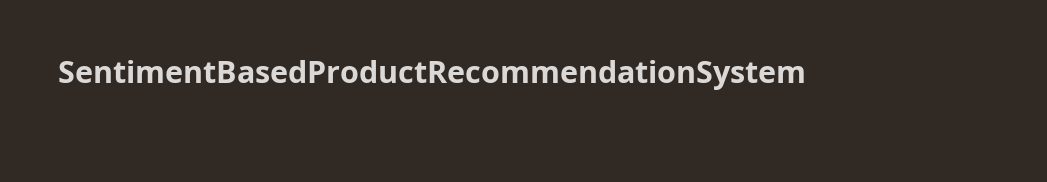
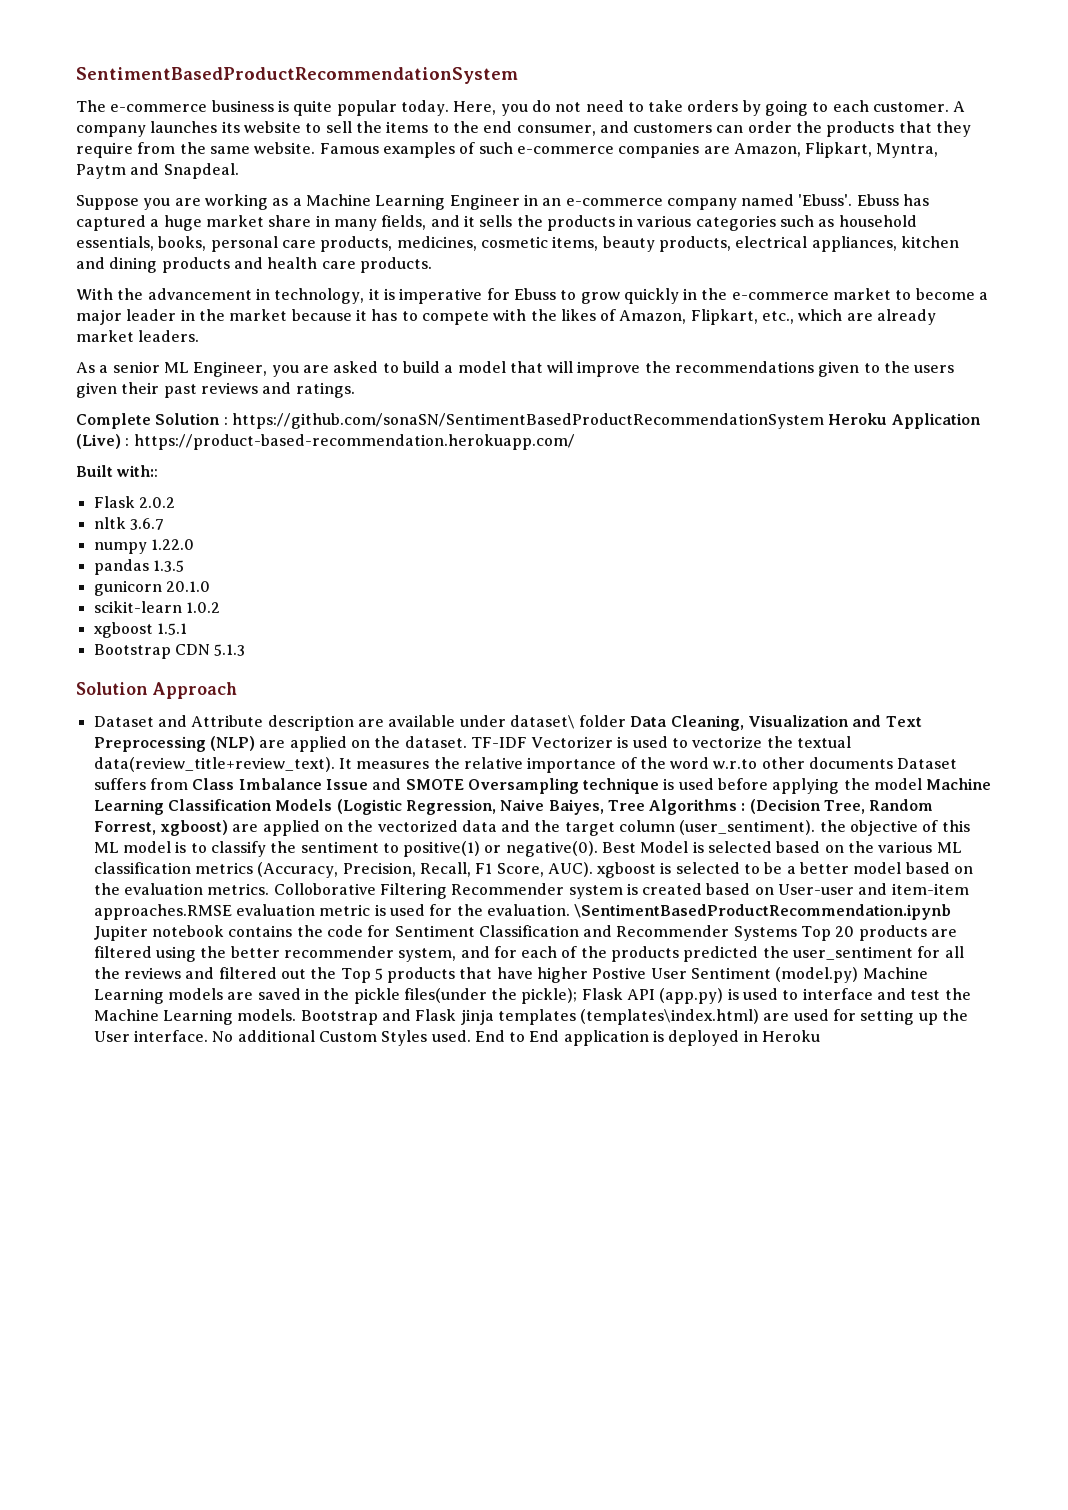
(806, 75) none -> [76,100,966,116] [76,121,972,137] [76,142,939,158] [76,163,239,179] [76,194,930,210] [76,215,917,231] [76,236,959,252] [76,257,432,273] [76,288,989,304] [76,309,937,325] [76,330,200,342] [76,361,955,377] [76,382,355,398] [76,413,981,429] [76,434,575,450] [76,465,159,477] [93,496,175,508] [93,517,164,530] [93,539,194,554] [93,559,184,575] [93,580,210,596] [93,601,220,613] [93,622,187,638] [93,644,246,659] [76,682,237,699] [93,715,922,731] [93,736,852,752] [93,757,958,773] [93,778,992,794] [93,799,934,815] [93,820,970,836] [93,841,962,857] [93,862,974,878] [93,883,969,899] [93,904,952,920] [93,925,958,941] [93,946,964,962] [93,967,928,983] [93,988,971,1004] [93,1009,969,1025] [93,1030,821,1046] // The e-commerce business is quite popular today. Here, you do not need to take orders by going to each customer. A company launches its website to sell the items to the end consumer, and customers can order the products that they require from the same website. Famous examples of such e-commerce companies are Amazon, Flipkart, Myntra, Paytm and Snapdeal. // Suppose you are working as a Machine Learning Engineer in an e-commerce company named 'Ebuss'. Ebuss has captured a huge market share in many fields, and it sells the products in various categories such as household essentials, books, personal care products, medicines, cosmetic items, beauty products, electrical appliances, kitchen and dining products and health care products. // With the advancement in technology, it is imperative for Ebuss to grow quickly in the e-commerce market to become a major leader in the market because it has to compete with the likes of Amazon, Flipkart, etc., which are already market leaders. // As a senior ML Engineer, you are asked to build a model that will improve the recommendations given to the users given their past reviews and ratings. // Complete Solution : https://github.com/sonaSN/SentimentBasedProductRecommendationSystem Heroku Application (Live) : https://product-based-recommendation.herokuapp.com/ // Built with:: // Flask 2.0.2 // nltk 3.6.7 // numpy 1.22.0 // pandas 1.3.5 // gunicorn 20.1.0 // scikit-learn 1.0.2 // xgboost 1.5.1 // Bootstrap CDN 5.1.3 // Solution Approach // Dataset and Attribute description are available under dataset\ folder Data Cleaning, Visualization and Text Preprocessing (NLP) are applied on the dataset. TF-IDF Vectorizer is used to vectorize the textual data(review_title+review_text). It measures the relative importance of the word w.r.to other documents Dataset suffers from Class Imbalance Issue and SMOTE Oversampling technique is used before applying the model Machine Learning Classification Models (Logistic Regression, Naive Baiyes, Tree Algorithms : (Decision Tree, Random Forrest, xgboost) are applied on the vectorized data and the target column (user_sentiment). the objective of this ML model is to classify the sentiment to positive(1) or negative(0). Best Model is selected based on the various ML classification metrics (Accuracy, Precision, Recall, F1 Score, AUC). xgboost is selected to be a better model based on the evaluation metrics. Colloborative Filtering Recommender system is created based on User-user and item-item approaches.RMSE evaluation metric is used for the evaluation. \SentimentBasedProductRecommendation.ipynb Jupiter notebook contains the code for Sentiment Classification and Recommender Systems Top 20 products are filtered using the better recommender system, and for each of the products predicted the user_sentiment for all the reviews and filtered out the Top 5 products that have higher Postive User Sentiment (model.py) Machine Learning models are saved in the pickle files(under the pickle); Flask API (app.py) is used to interface and test the Machine Learning models. Bootstrap and Flask jinja templates (templates\index.html) are used for setting up the User interface. No additional Custom Styles used. End to End application is deployed in Heroku

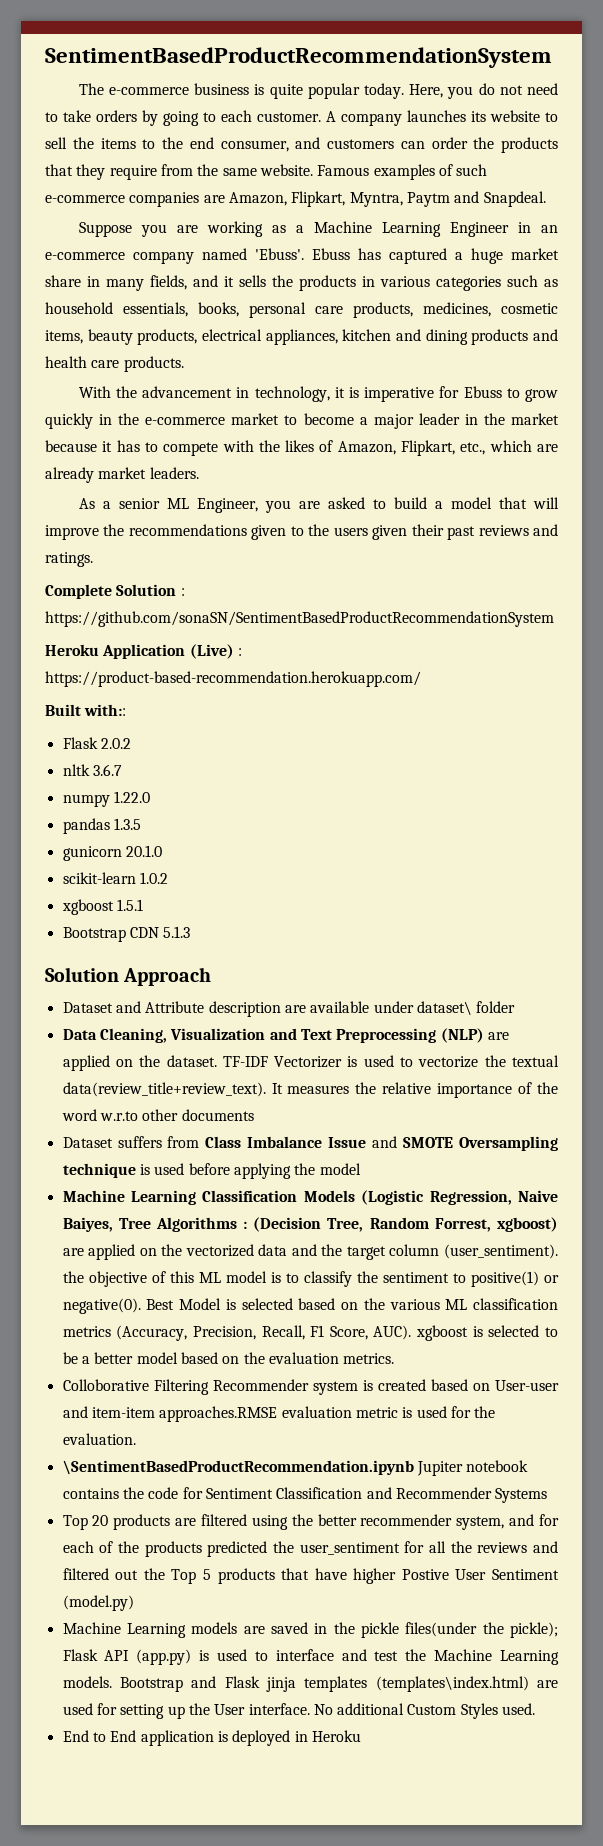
(824, 421) none -> (554, 619) //
(627, 721) none -> (516, 1007) //
(894, 763) none -> (254, 1115) //
(923, 784) none -> (361, 1169) //
(270, 889) none -> (395, 1358) //
(570, 910) none -> (136, 1439) //
(797, 933) none -> (548, 1495) //
(859, 975) none -> (134, 1603) //
(471, 1036) none -> (536, 1709) //

